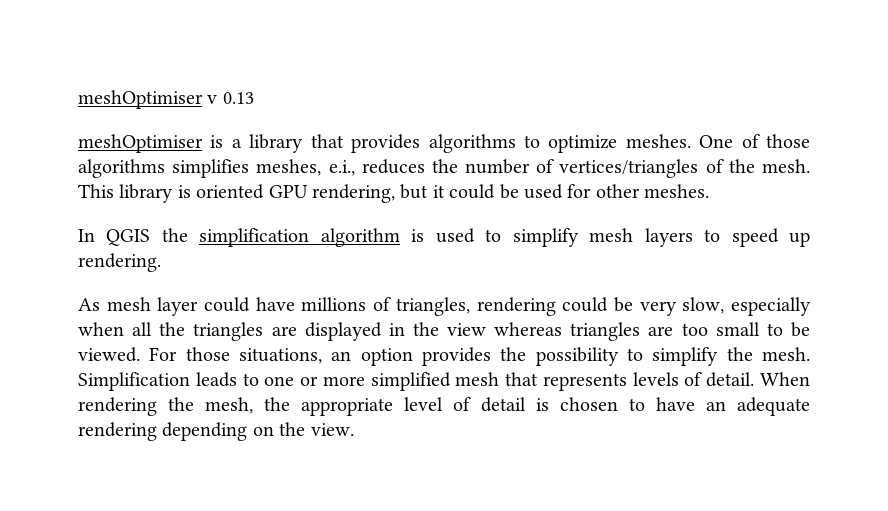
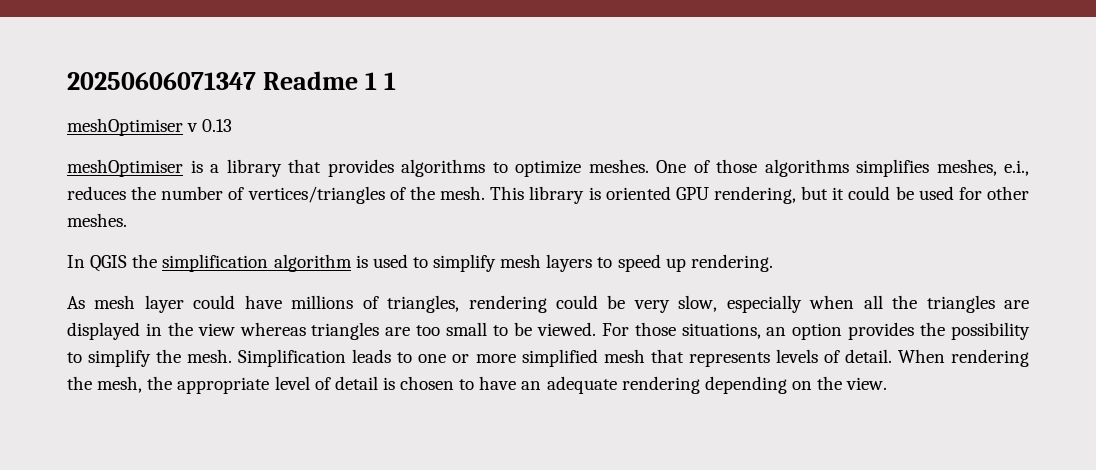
(78, 99) none -> [67,71,397,90] 20250606071347 Readme 1 1 //

